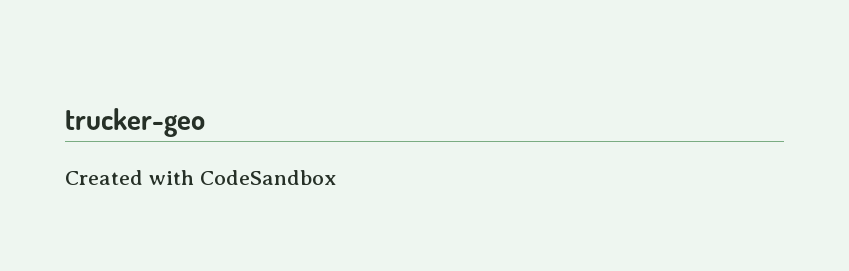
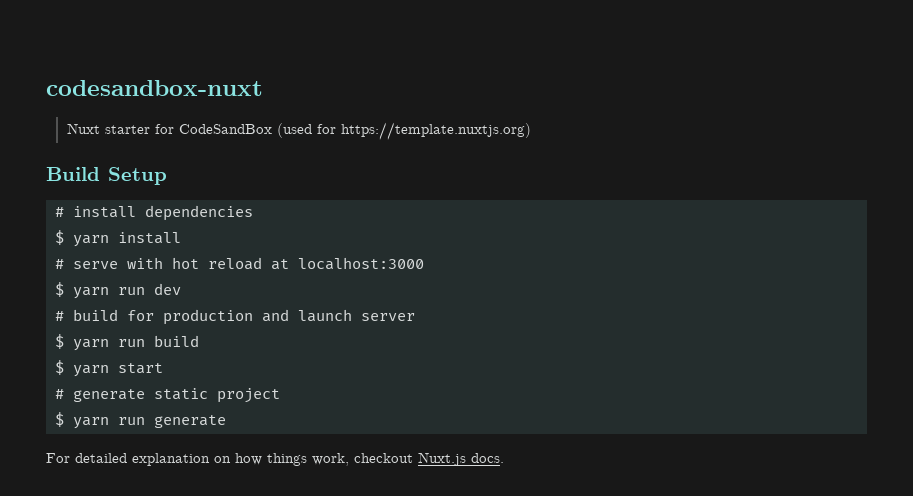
[65,108,205,137] [65,170,336,185] trucker-geo // Created with CodeSandbox -> [46,80,263,96] [66,122,531,140] [46,167,167,185] [55,205,253,221] [55,230,181,247] [55,257,424,270] [55,282,181,299] [55,309,415,325] [55,334,199,351] [55,360,163,377] [55,388,280,403] [55,412,226,429] [46,452,504,466] codesandbox-nuxt // Nuxt starter for CodeSandBox (used for https://template.nuxtjs.org) // Build Setup // # install dependencies // $ yarn install // # serve with hot reload at localhost:3000 // $ yarn run dev // # build for production and launch server // $ yarn run build // $ yarn start // # generate static project // $ yarn run generate // For detailed explanation on how things work, checkout Nuxt.js docs.

